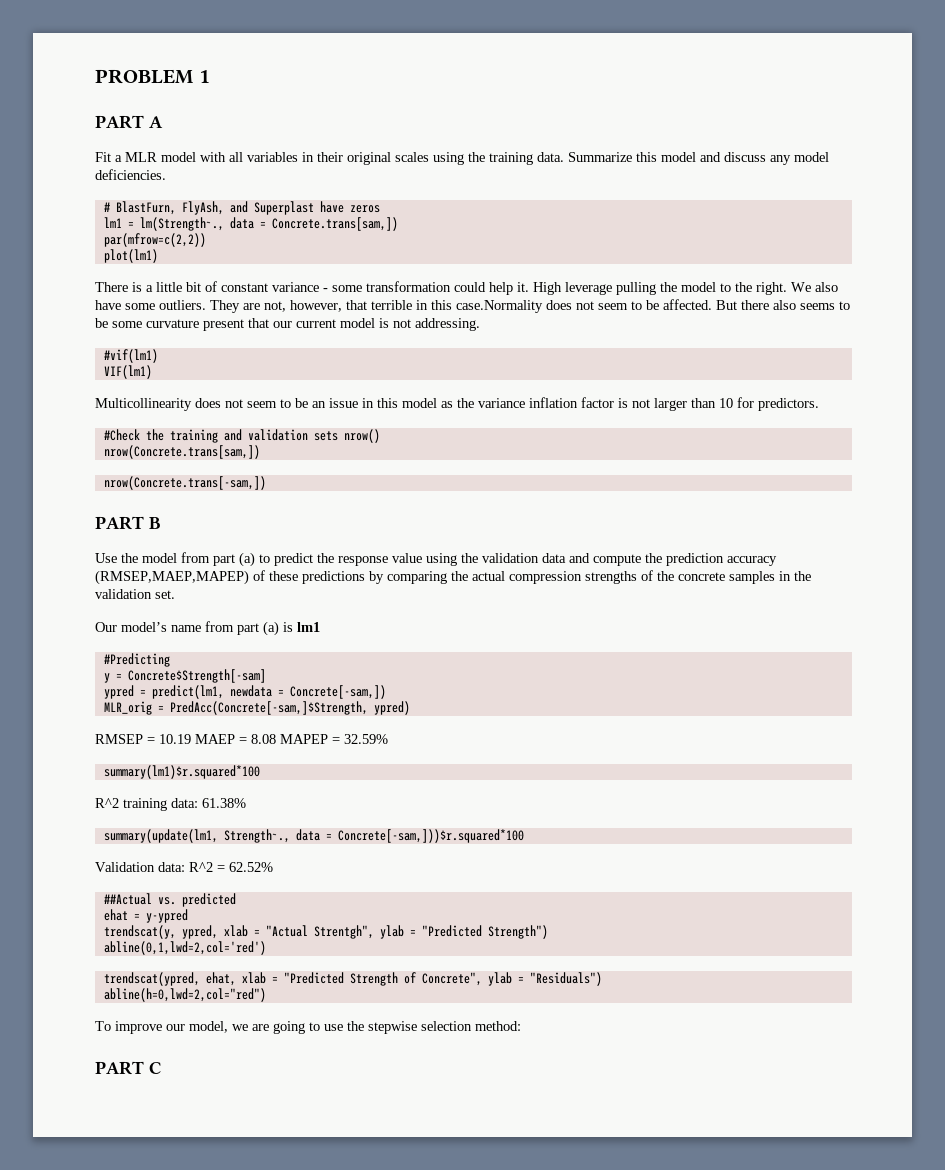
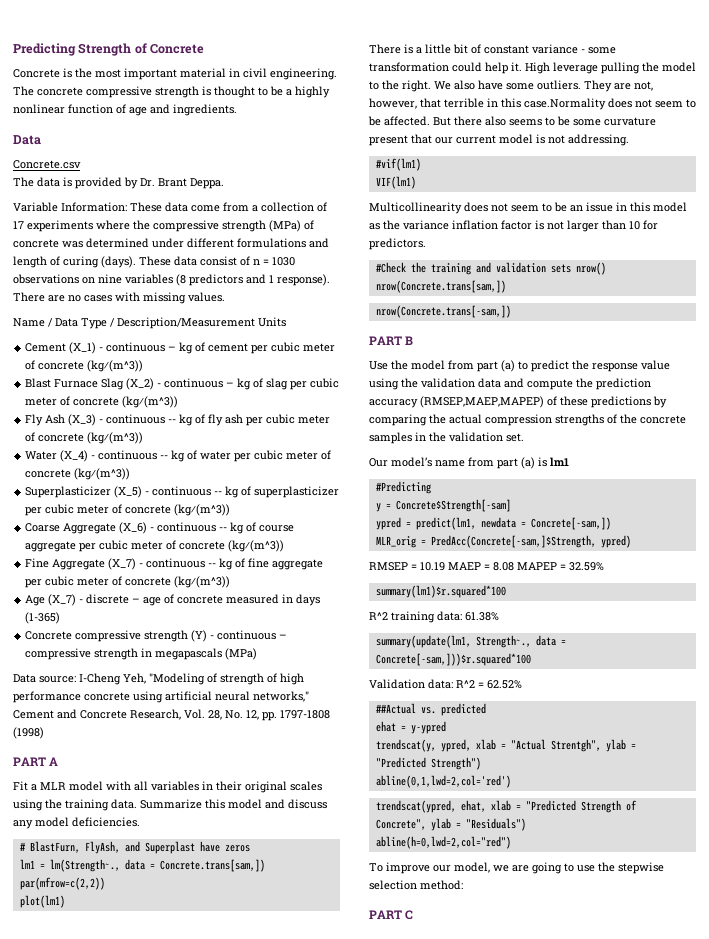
[95,69,210,84] PROBLEM 1 -> [13,43,205,56] [13,68,337,80] [13,86,330,98] [13,104,237,116] [13,135,41,145] [13,160,81,169] [13,177,224,189] [13,202,327,212] [13,220,314,232] [13,238,329,248] [13,256,295,268] [13,274,330,286] [13,292,225,304] [13,317,286,329] [25,342,336,354] [25,360,144,372] [25,378,340,390] [25,396,179,408] [25,414,331,426] [25,432,144,444] [25,450,332,462] [25,468,131,480] [25,486,340,498] [25,504,231,516] [25,522,295,534] [25,540,285,552] [25,558,324,570] [25,576,231,588] [25,594,321,606] [25,612,61,624] [25,630,288,642] [25,648,258,660] [13,673,304,685] [13,691,309,703] [13,709,330,721] [13,727,44,739] Predicting Strength of Concrete // Concrete is the most important material in civil engineering. The concrete compressive strength is thought to be a highly nonlinear function of age and ingredients. // Data // Concrete.csv // The data is provided by Dr. Brant Deppa. // Variable Information: These data come from a collection of 17 experiments where the compressive strength (MPa) of concrete was determined under different formulations and length of curing (days). These data consist of n = 1030 observations on nine variables (8 predictors and 1 response). There are no cases with missing values. // Name / Data Type / Description/Measurement Units // Cement (X_1) - continuous – kg of cement per cubic meter of concrete (kg⁄(m^3)) // Blast Furnace Slag (X_2) - continuous – kg of slag per cubic meter of concrete (kg⁄(m^3)) // Fly Ash (X_3) - continuous -- kg of fly ash per cubic meter of concrete (kg⁄(m^3)) // Water (X_4) - continuous -- kg of water per cubic meter of concrete (kg⁄(m^3)) // Superplasticizer (X_5) - continuous -- kg of superplasticizer per cubic meter of concrete (kg⁄(m^3)) // Coarse Aggregate (X_6) - continuous -- kg of course aggregate per cubic meter of concrete (kg⁄(m^3)) // Fine Aggregate (X_7) - continuous -- kg of fine aggregate per cubic meter of concrete (kg⁄(m^3)) // Age (X_7) - discrete – age of concrete measured in days (1-365) // Concrete compressive strength (Y) - continuous – compressive strength in megapascals (MPa) // Data source: I-Cheng Yeh, "Modeling of strength of high performance concrete using artificial neural networks," Cement and Concrete Research, Vol. 28, No. 12, pp. 1797-1808 (1998)

